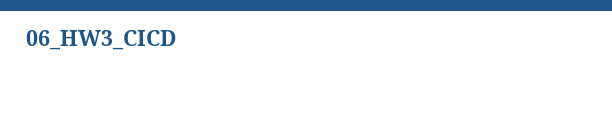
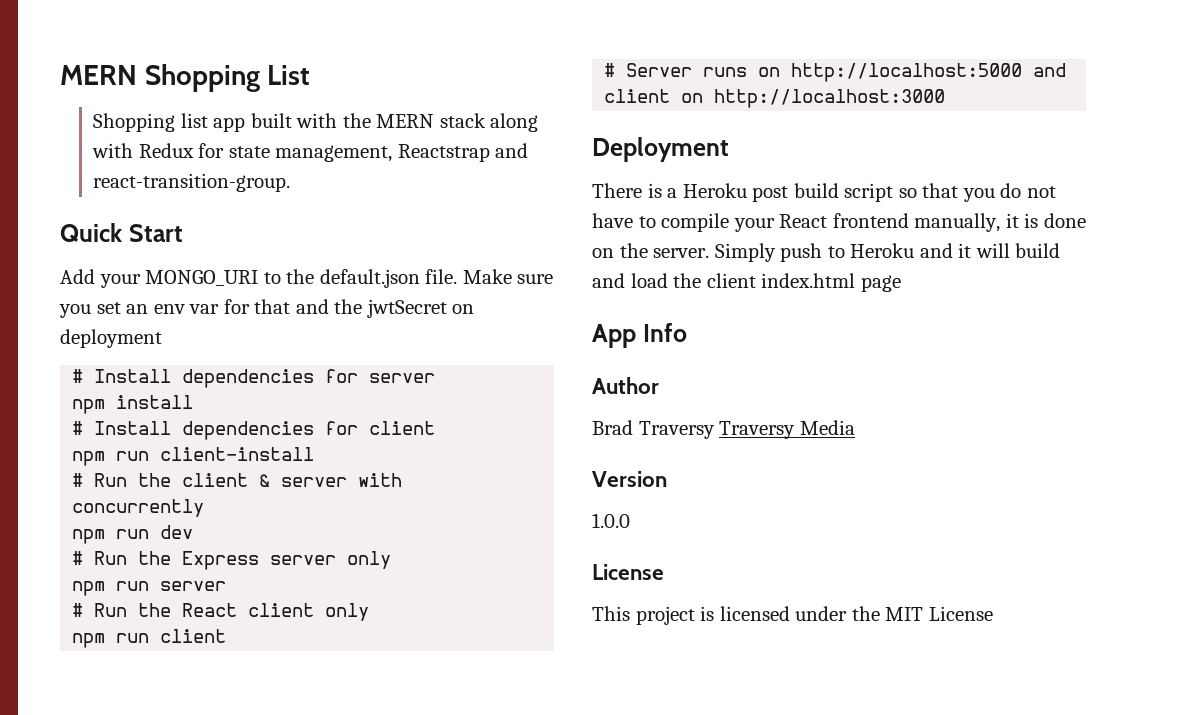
[26,30,176,50] 06_HW3_CICD -> [60,64,311,92] [93,113,539,132] [92,143,529,162] [93,173,291,192] [60,223,183,242] [60,269,554,288] [59,299,475,318] [60,329,162,348] [72,369,436,388] [72,395,194,414] [72,421,436,440] [72,447,315,466] [72,473,403,487] [72,499,205,517] [72,525,194,544] [72,551,392,570] [72,581,227,596] [72,603,370,621] [72,629,227,648] [604,63,1067,82] [604,89,946,108] [592,137,729,162] [592,183,1056,202] [592,213,1086,232] [592,243,1061,262] [592,273,901,292] [592,323,687,348] [592,377,659,394] [592,420,855,439] [592,471,667,487] [592,513,630,528] [592,564,664,580] [592,606,993,625] MERN Shopping List // Shopping list app built with the MERN stack along with Redux for state management, Reactstrap and react-transition-group. // Quick Start // Add your MONGO_URI to the default.json file. Make sure you set an env var for that and the jwtSecret on deployment // # Install dependencies for server // npm install // # Install dependencies for client // npm run client-install // # Run the client & server with concurrently // npm run dev // # Run the Express server only // npm run server // # Run the React client only // npm run client // # Server runs on http://localhost:5000 and client on http://localhost:3000 // Deployment // There is a Heroku post build script so that you do not have to compile your React frontend manually, it is done on the server. Simply push to Heroku and it will build and load the client index.html page // App Info // Author // Brad Traversy Traversy Media // Version // 1.0.0 // License // This project is licensed under the MIT License

